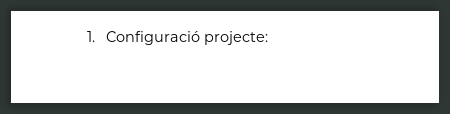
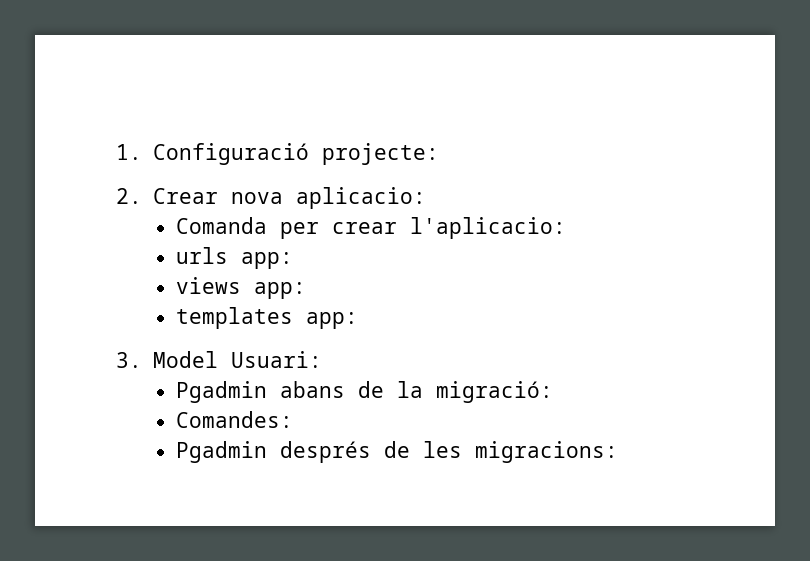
(268, 38) none -> [116,187,426,209] [175,217,566,239] [175,247,293,269] [175,277,306,299] [175,307,358,329] [116,351,322,368] [175,381,553,403] [175,411,293,428] [175,441,618,463] // 2. Crear nova aplicacio: // Comanda per crear l'aplicacio: // urls app: // views app: // templates app: // 3. Model Usuari: // Pgadmin abans de la migració: // Comandes: // Pgadmin després de les migracions:

